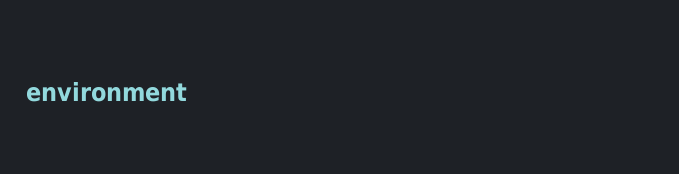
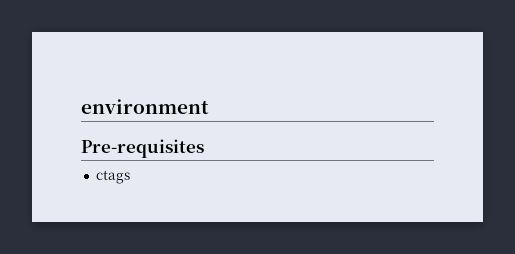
(187, 92) none -> [81,139,204,158] [95,170,130,184] // Pre-requisites // ctags

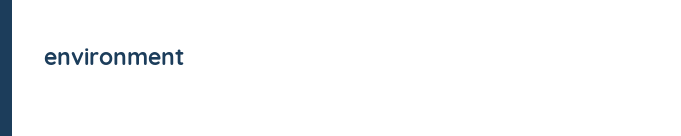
[81,139,204,158] [95,170,130,184] // Pre-requisites // ctags -> (184, 56) none

